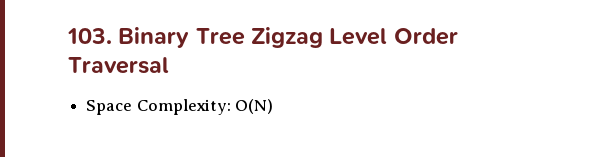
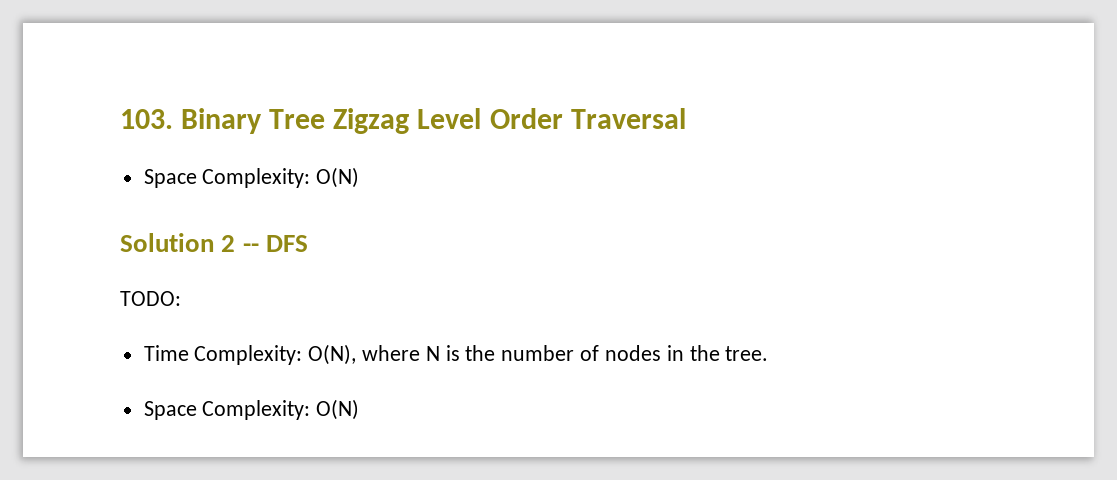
(274, 106) none -> [120,233,308,252] [120,291,181,306] [143,344,769,365] [143,399,360,420] // Solution 2 -- DFS // TODO: // Time Complexity: O(N), where N is the number of nodes in the tree. // Space Complexity: O(N)

